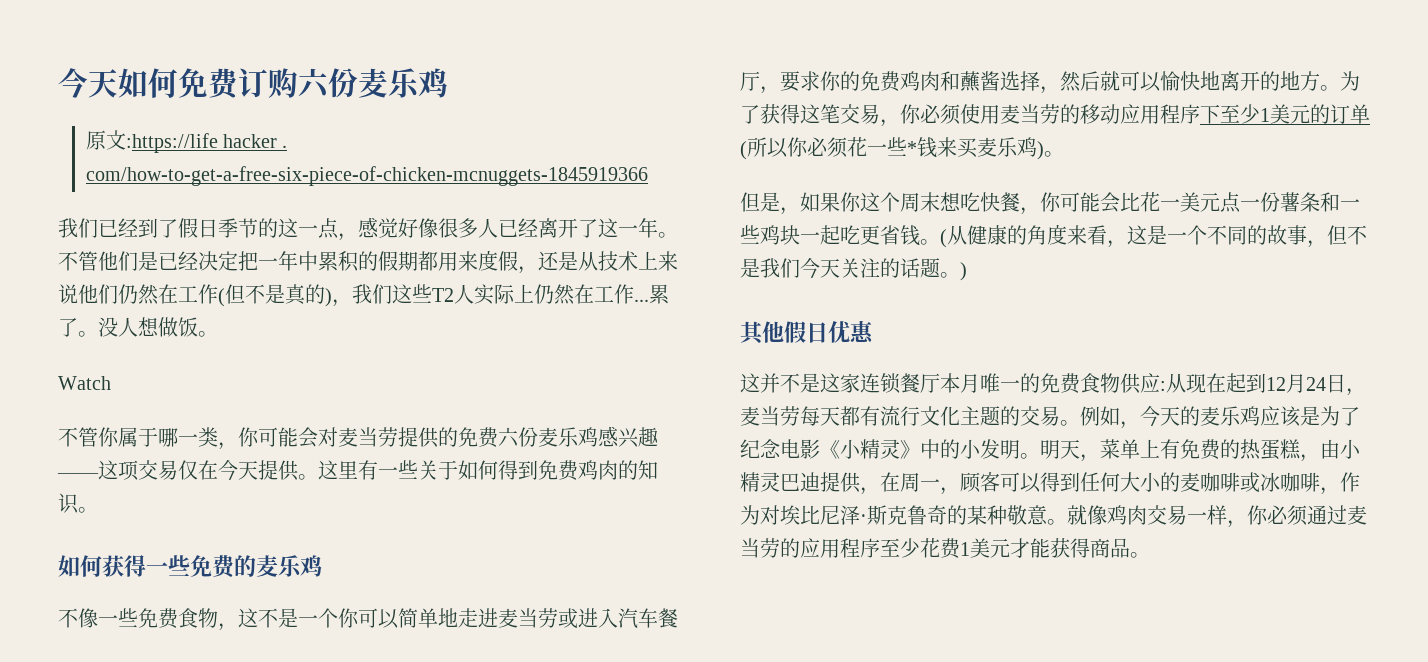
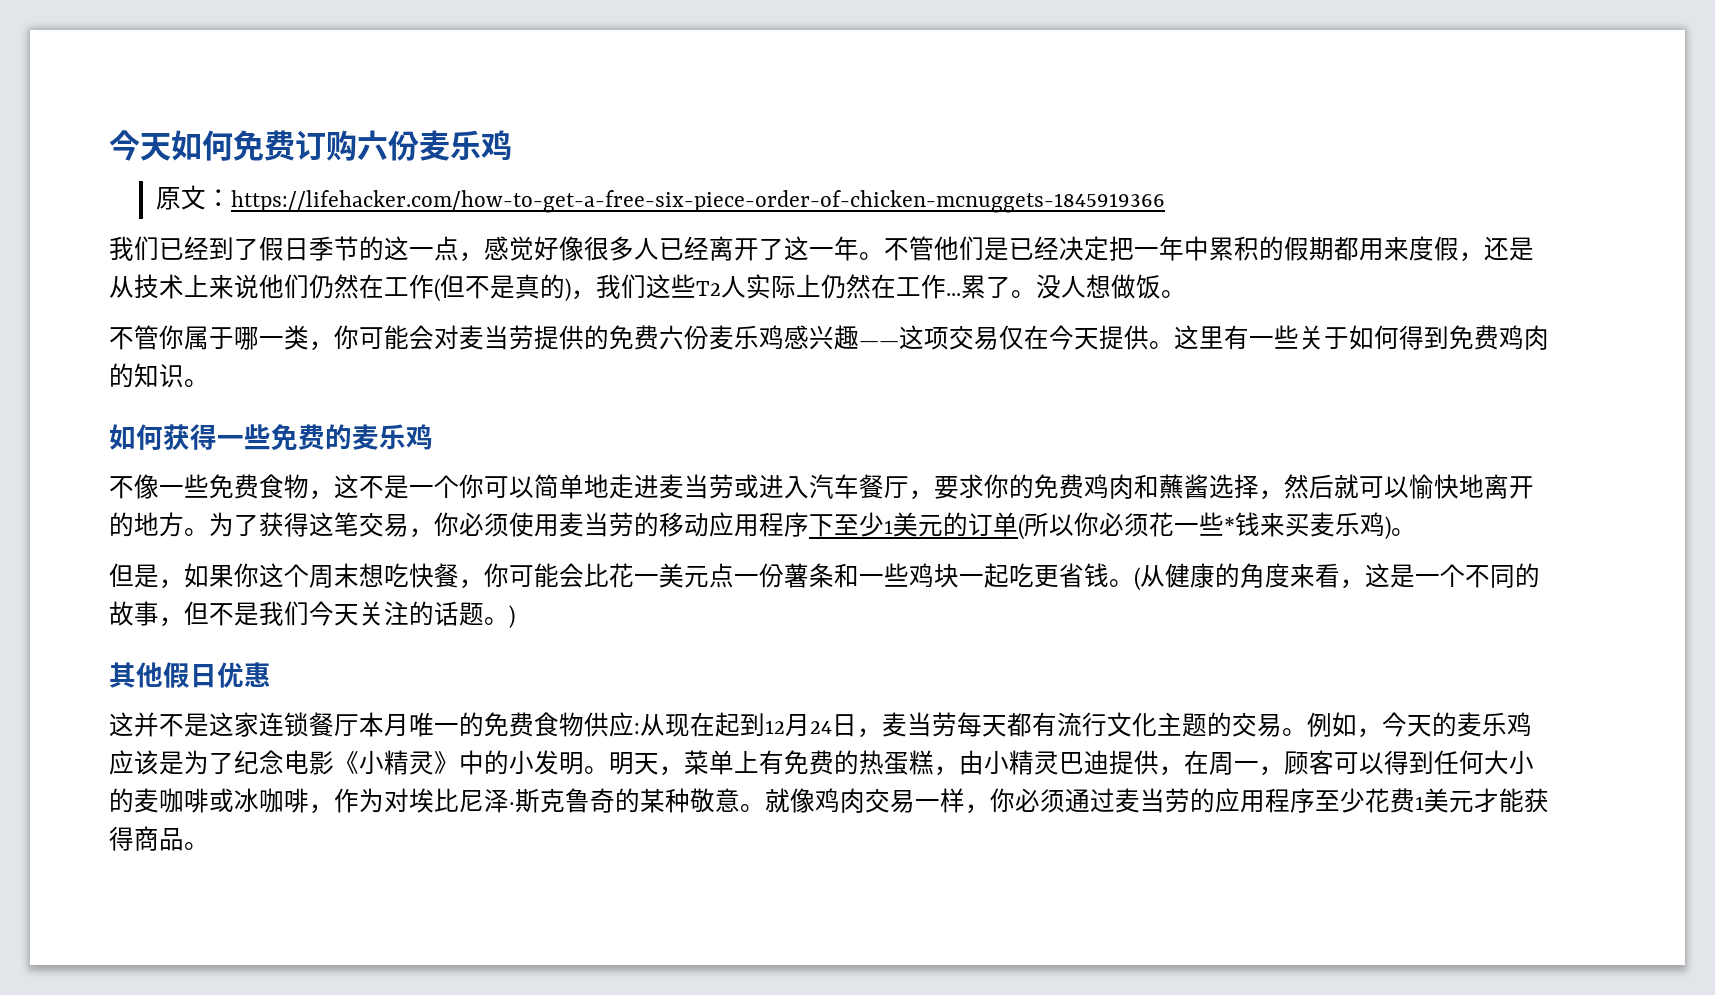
[125,133,288,153] [85,166,648,186] :https://life hacker . com/how-to-get-a-free-six-piece-of-chicken-mcnuggets-1845919366 -> [206,189,1166,213] ：https://lifehacker.com/how-to-get-a-free-six-piece-order-of-chicken-mcnuggets-1845919366
[58,376,111,390] // Watch -> (1186, 294) none

